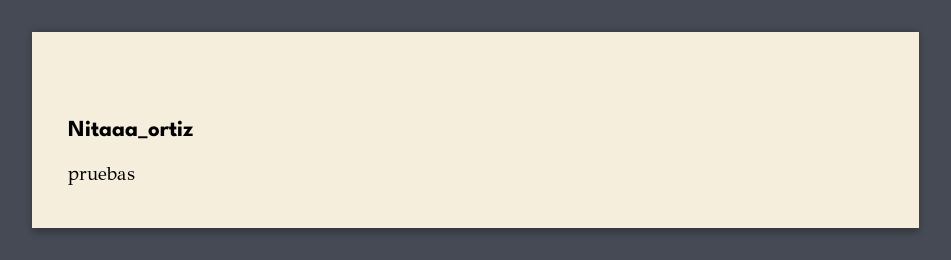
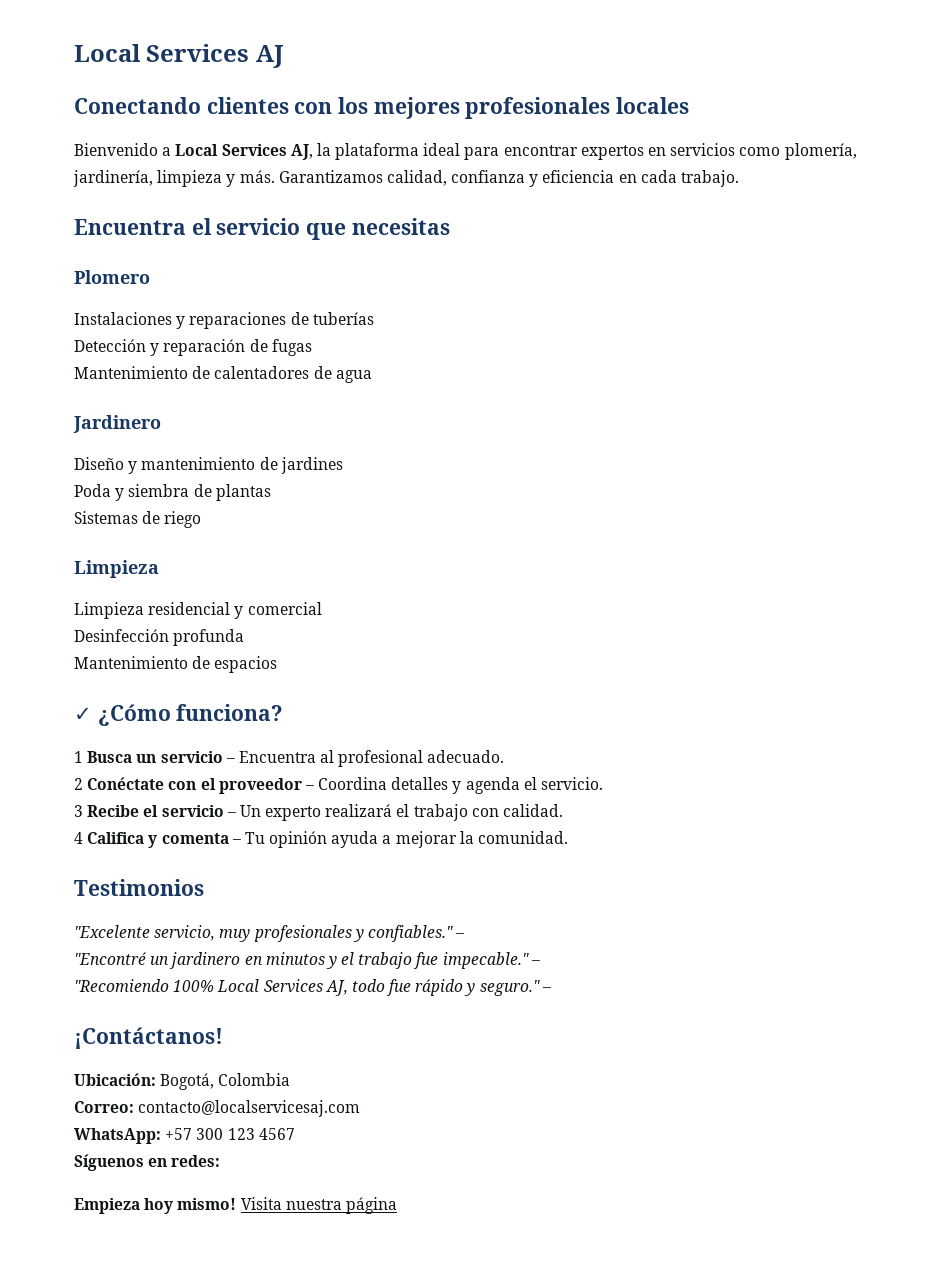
[68,120,194,139] [68,167,135,185] Nitaaa_ortiz // pruebas -> [74,44,284,68] [74,97,690,119] [74,143,857,160] [73,170,740,187] [74,218,450,240] [74,270,150,284] [74,312,374,329] [74,339,312,356] [74,366,372,383] [73,415,161,433] [74,457,343,474] [74,484,271,501] [74,511,202,528] [74,560,159,578] [74,602,322,619] [74,629,245,646] [74,656,278,673] [74,704,284,726] [74,750,505,767] [74,777,604,794] [74,804,564,821] [74,831,569,848] [74,879,204,896] [74,925,465,942] [74,952,540,969] [74,979,551,996] [74,1027,223,1049] [74,1073,291,1090] [74,1100,361,1117] [74,1128,295,1144] [74,1154,221,1171] [74,1197,397,1214] Local Services AJ // Conectando clientes con los mejores profesionales locales // Bienvenido a Local Services AJ, la plataforma ideal para encontrar expertos en servicios como plomería, jardinería, limpieza y más. Garantizamos calidad, confianza y eficiencia en cada trabajo. // Encuentra el servicio que necesitas // Plomero // Instalaciones y reparaciones de tuberías // Detección y reparación de fugas // Mantenimiento de calentadores de agua // Jardinero // Diseño y mantenimiento de jardines // Poda y siembra de plantas // Sistemas de riego // Limpieza // Limpieza residencial y comercial // Desinfección profunda // Mantenimiento de espacios // ✓ ¿Cómo funciona? // 1 Busca un servicio – Encuentra al profesional adecuado. // 2 Conéctate con el proveedor – Coordina detalles y agenda el servicio. // 3 Recibe el servicio – Un experto realizará el trabajo con calidad. // 4 Califica y comenta – Tu opinión ayuda a mejorar la comunidad. // Testimonios // "Excelente servicio, muy profesionales y confiables." – // "Encontré un jardinero en minutos y el trabajo fue impecable." – // "Recomiendo 100% Local Services AJ, todo fue rápido y seguro." – // ¡Contáctanos! // Ubicación: Bogotá, Colombia // Correo: contacto@localservicesaj.com // WhatsApp: +57 300 123 4567 // Síguenos en redes: // Empieza hoy mismo! Visita nuestra página

